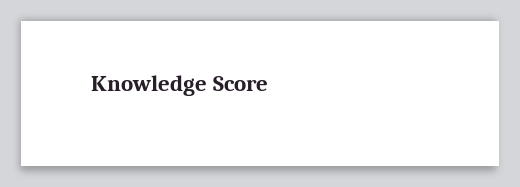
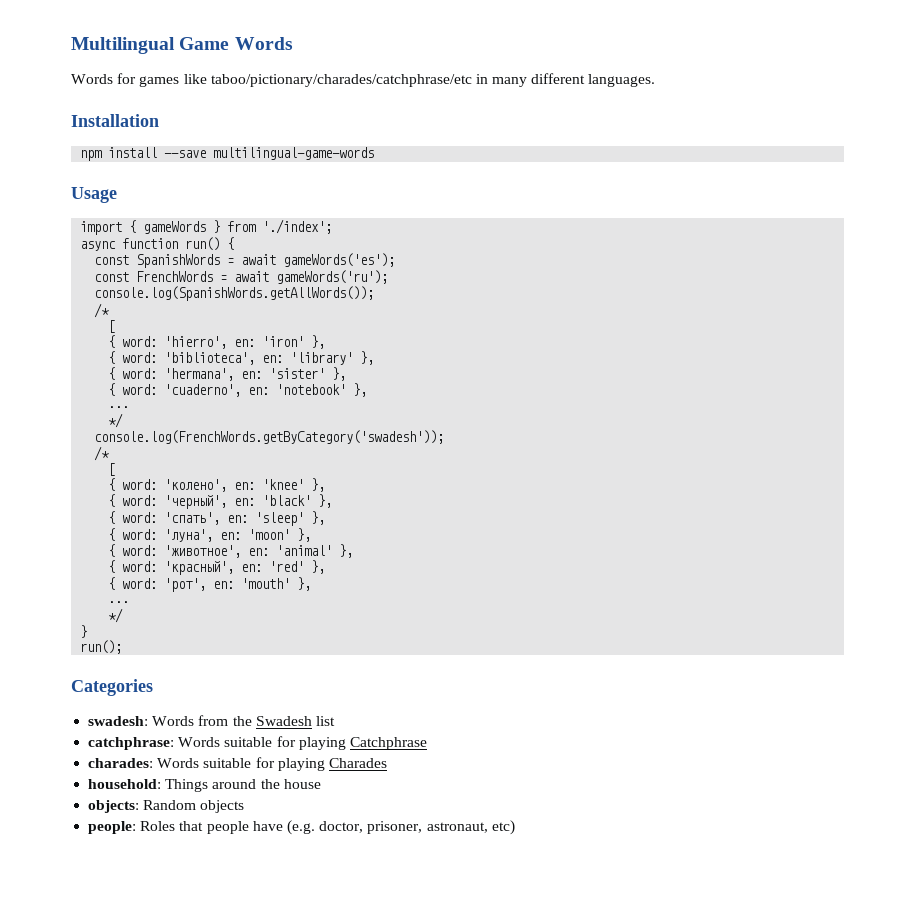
[91,75,269,96] Knowledge Score -> [71,37,293,54] [71,73,656,87] [71,114,159,127] [80,147,375,161] [71,187,117,203] [80,219,333,235] [80,237,235,251] [94,253,396,268] [94,270,389,284] [94,286,375,301] [94,303,110,318] [108,320,116,333] [108,335,326,349] [108,351,375,365] [108,367,347,381] [108,383,368,397] [108,406,130,408] [108,413,124,428] [94,430,445,444] [94,446,110,461] [108,463,116,476] [108,478,326,492] [108,494,333,509] [108,511,326,526] [108,528,312,542] [108,544,354,558] [108,560,326,575] [108,577,312,592] [108,601,130,603] [108,608,124,623] [80,625,88,638] [80,640,123,654] [71,679,153,696] [88,715,335,726] [88,736,427,750] [88,757,387,771] [88,779,321,792] [88,800,245,813] [88,820,515,835] Multilingual Game Words // Words for games like taboo/pictionary/charades/catchphrase/etc in many different languages. // Installation // npm install --save multilingual-game-words // Usage // import { gameWords } from './index'; // async function run() { // const SpanishWords = await gameWords('es'); // const FrenchWords = await gameWords('ru'); // console.log(SpanishWords.getAllWords()); // /* // [ // { word: 'hierro', en: 'iron' }, // { word: 'biblioteca', en: 'library' }, // { word: 'hermana', en: 'sister' }, // { word: 'cuaderno', en: 'notebook' }, // ... // */ // console.log(FrenchWords.getByCategory('swadesh')); // /* // [ // { word: 'колено', en: 'knee' }, // { word: 'черный', en: 'black' }, // { word: 'спать', en: 'sleep' }, // { word: 'луна', en: 'moon' }, // { word: 'животное', en: 'animal' }, // { word: 'красный', en: 'red' }, // { word: 'рот', en: 'mouth' }, // ... // */ // } // run(); // Categories // swadesh: Words from the Swadesh list // catchphrase: Words suitable for playing Catchphrase // charades: Words suitable for playing Charades // household: Things around the house // objects: Random objects // people: Roles that people have (e.g. doctor, prisoner, astronaut, etc)

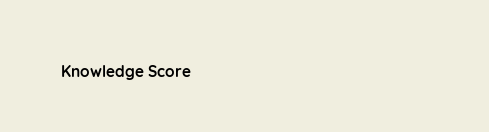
[71,37,293,54] [71,73,656,87] [71,114,159,127] [80,147,375,161] [71,187,117,203] [80,219,333,235] [80,237,235,251] [94,253,396,268] [94,270,389,284] [94,286,375,301] [94,303,110,318] [108,320,116,333] [108,335,326,349] [108,351,375,365] [108,367,347,381] [108,383,368,397] [108,406,130,408] [108,413,124,428] [94,430,445,444] [94,446,110,461] [108,463,116,476] [108,478,326,492] [108,494,333,509] [108,511,326,526] [108,528,312,542] [108,544,354,558] [108,560,326,575] [108,577,312,592] [108,601,130,603] [108,608,124,623] [80,625,88,638] [80,640,123,654] [71,679,153,696] [88,715,335,726] [88,736,427,750] [88,757,387,771] [88,779,321,792] [88,800,245,813] [88,820,515,835] Multilingual Game Words // Words for games like taboo/pictionary/charades/catchphrase/etc in many different languages. // Installation // npm install --save multilingual-game-words // Usage // import { gameWords } from './index'; // async function run() { // const SpanishWords = await gameWords('es'); // const FrenchWords = await gameWords('ru'); // console.log(SpanishWords.getAllWords()); // /* // [ // { word: 'hierro', en: 'iron' }, // { word: 'biblioteca', en: 'library' }, // { word: 'hermana', en: 'sister' }, // { word: 'cuaderno', en: 'notebook' }, // ... // */ // console.log(FrenchWords.getByCategory('swadesh')); // /* // [ // { word: 'колено', en: 'knee' }, // { word: 'черный', en: 'black' }, // { word: 'спать', en: 'sleep' }, // { word: 'луна', en: 'moon' }, // { word: 'животное', en: 'animal' }, // { word: 'красный', en: 'red' }, // { word: 'рот', en: 'mouth' }, // ... // */ // } // run(); // Categories // swadesh: Words from the Swadesh list // catchphrase: Words suitable for playing Catchphrase // charades: Words suitable for playing Charades // household: Things around the house // objects: Random objects // people: Roles that people have (e.g. doctor, prisoner, astronaut, etc) -> [61,65,192,80] Knowledge Score

